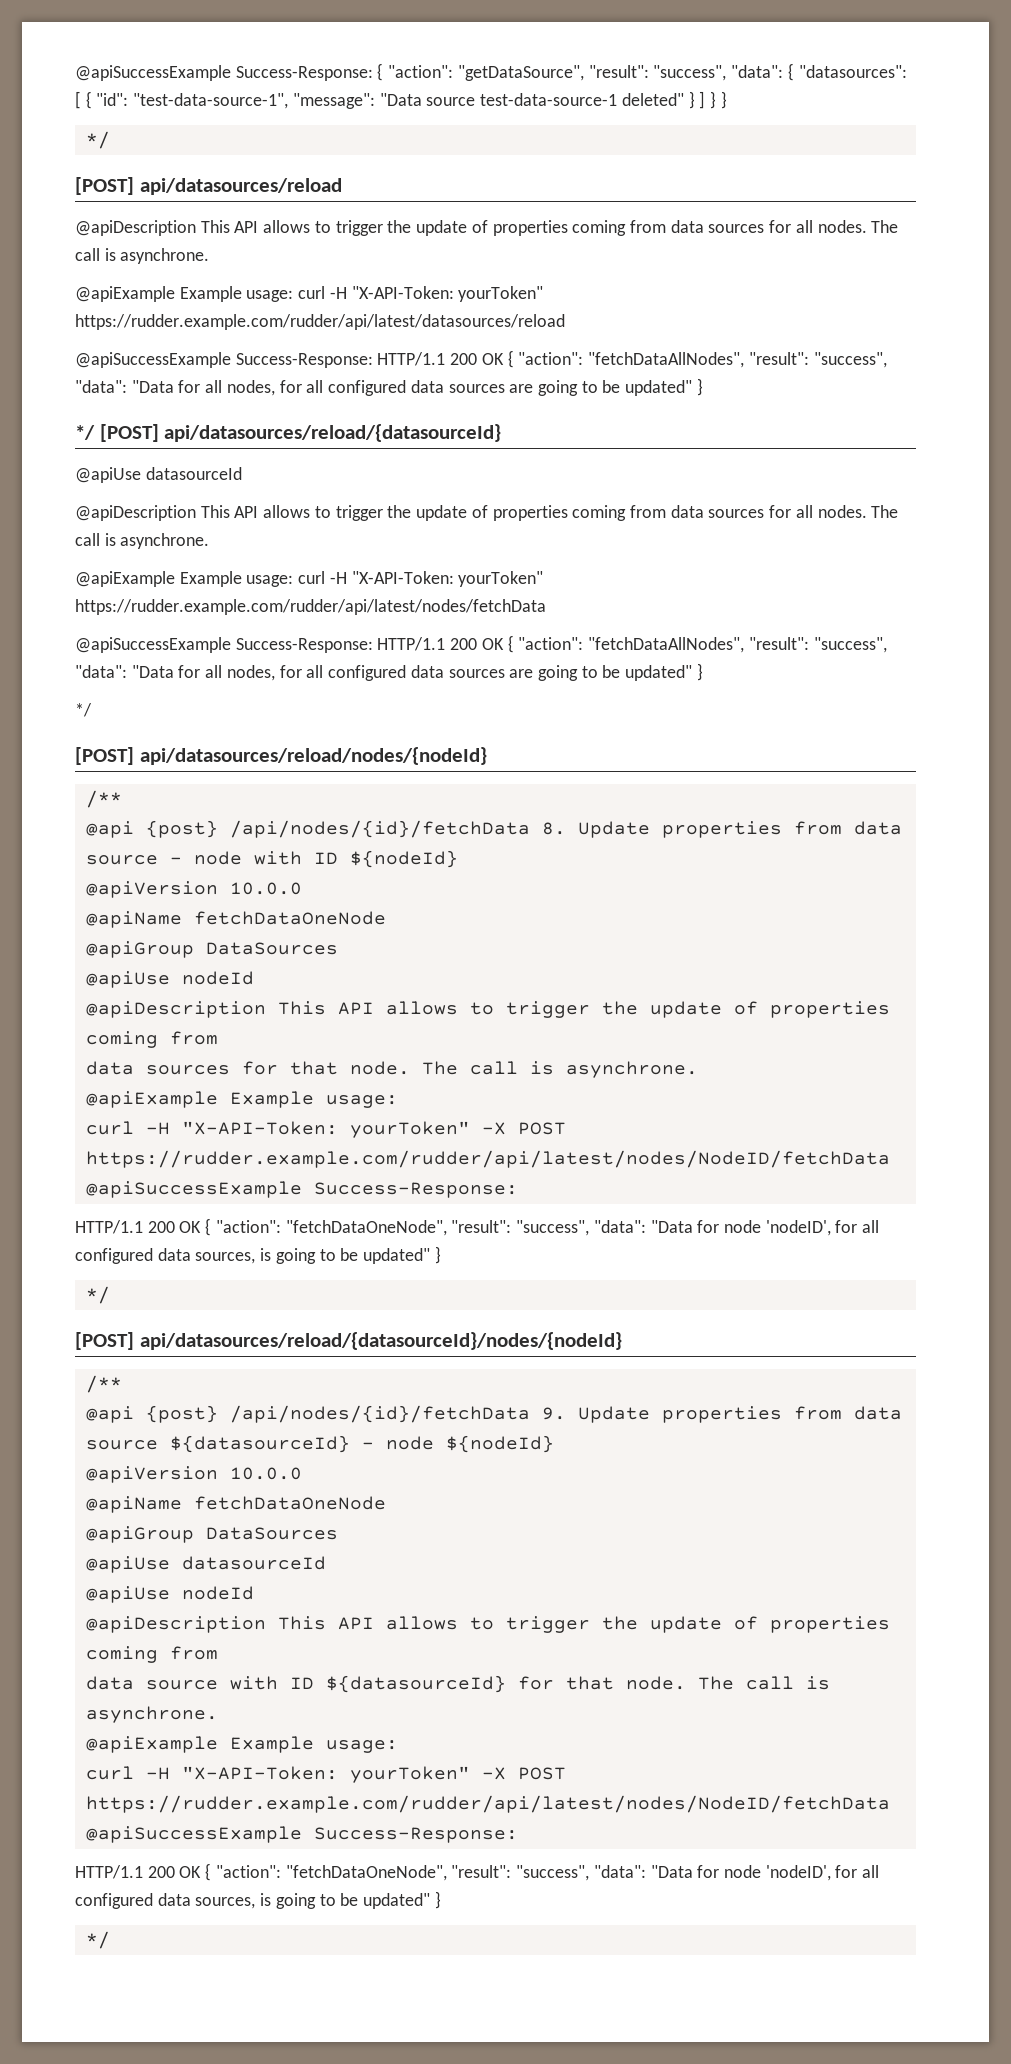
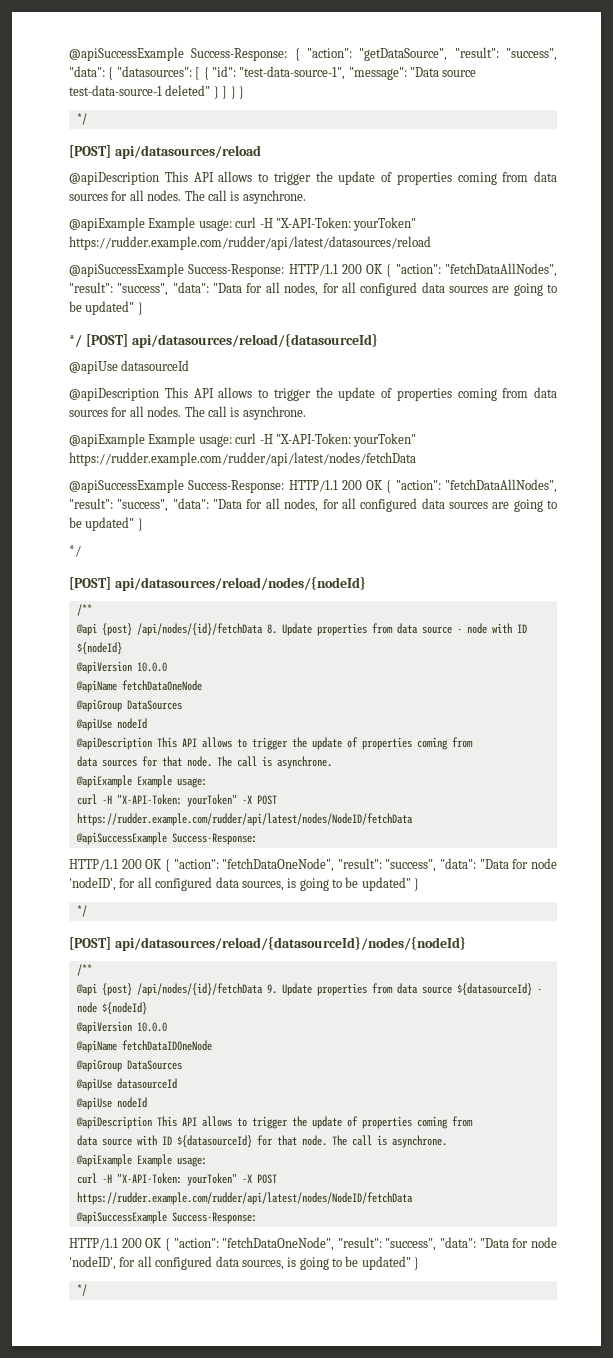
[193,1496,386,1510] fetchDataOneNode -> [121,1040,212,1051] fetchDataIDOneNode

